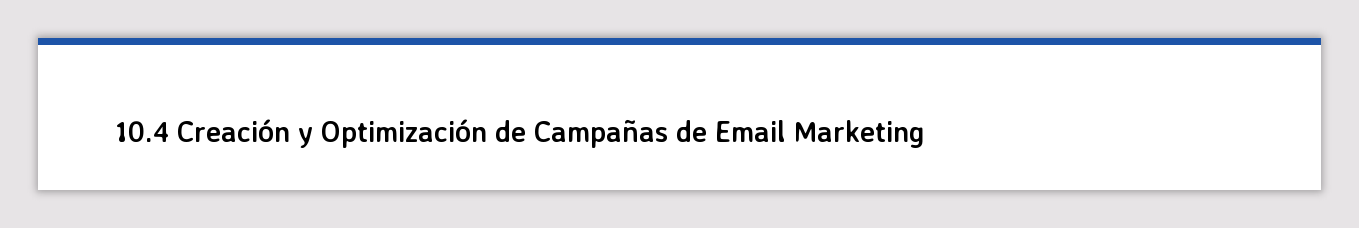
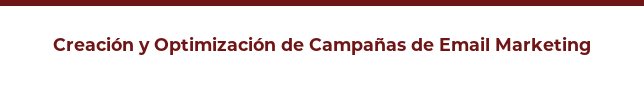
[115,121,169,142] 10.4 -> (53, 43) none

